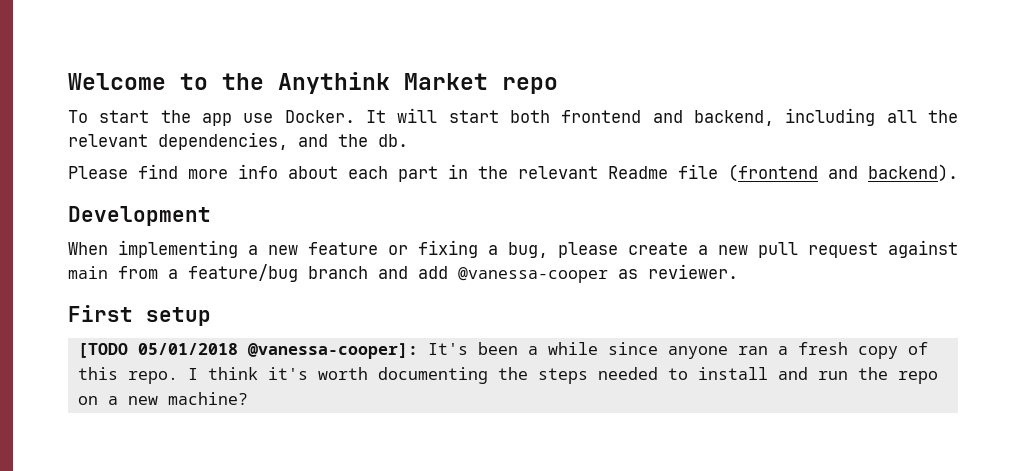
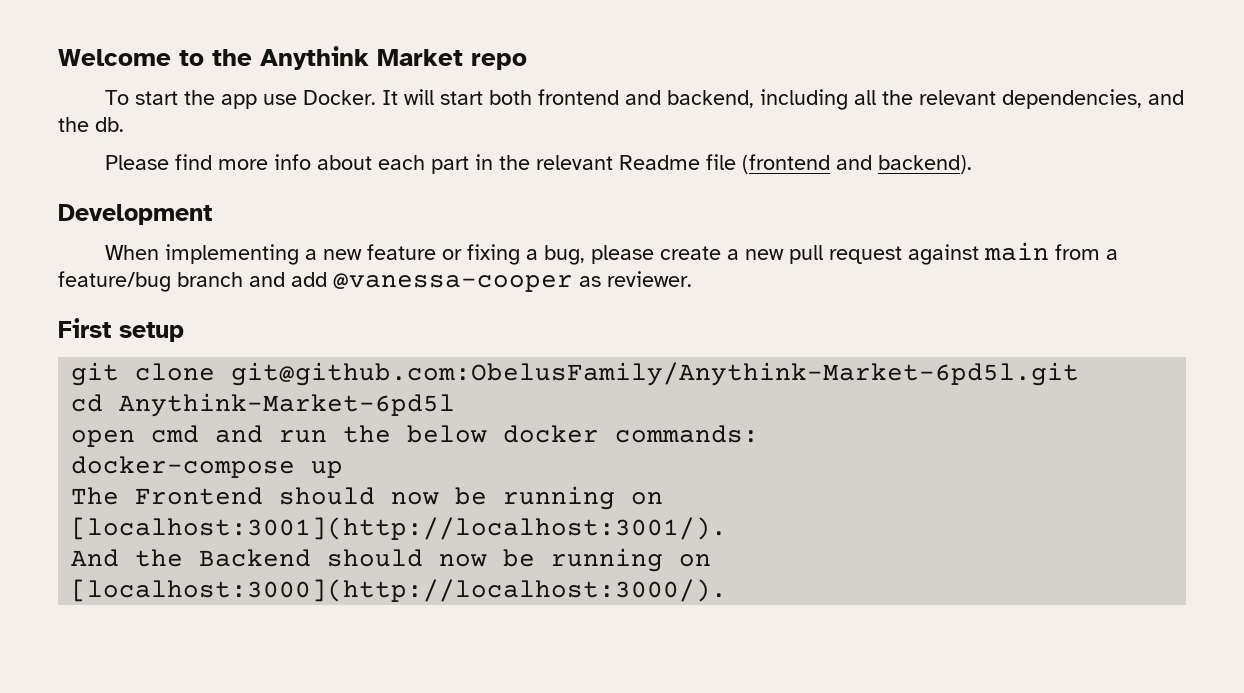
[77,342,928,359] [77,367,938,384] [77,392,248,405] [TODO 05/01/2018 @vanessa-cooper]: It's been a while since anyone ran a fresh copy of this repo. I think it's worth documenting the steps needed to install and run the repo on a new machine? -> [71,362,1080,386] [71,393,456,417] [71,425,760,447] [71,456,344,478] [71,486,664,510] [71,517,728,540] [71,548,712,572] [71,579,728,602] git clone git@github.com:ObelusFamily/Anythink-Market-6pd5l.git // cd Anythink-Market-6pd5l // open cmd and run the below docker commands: // docker-compose up // The Frontend should now be running on [localhost:3001](http://localhost:3001/). // And the Backend should now be running on [localhost:3000](http://localhost:3000/).

